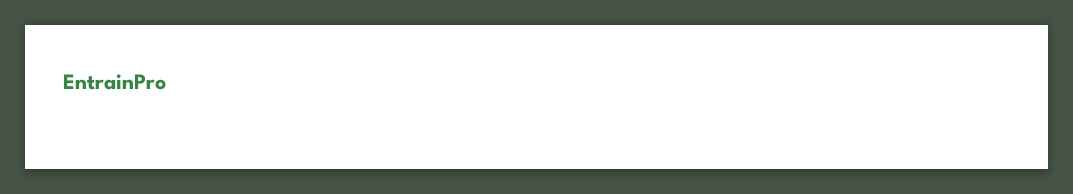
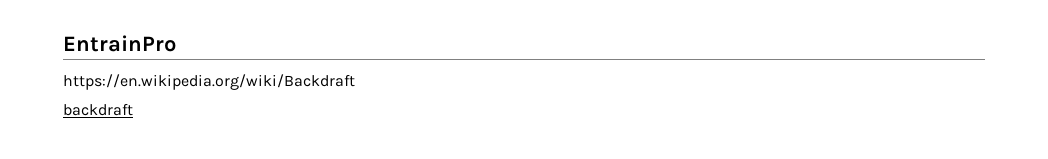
(166, 82) none -> [63,74,355,90] [63,103,133,116] // https://en.wikipedia.org/wiki/Backdraft // backdraft

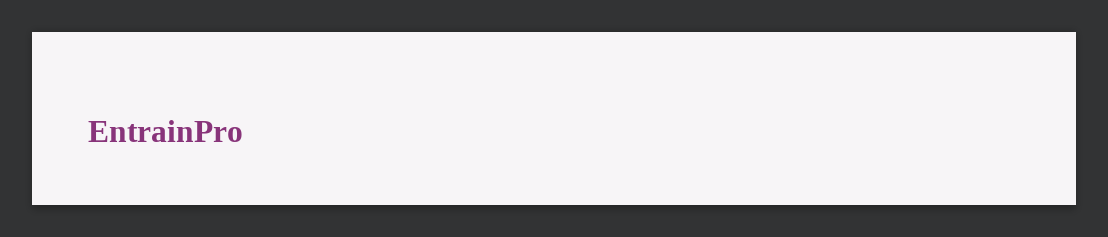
[63,74,355,90] [63,103,133,116] // https://en.wikipedia.org/wiki/Backdraft // backdraft -> (243, 131) none

